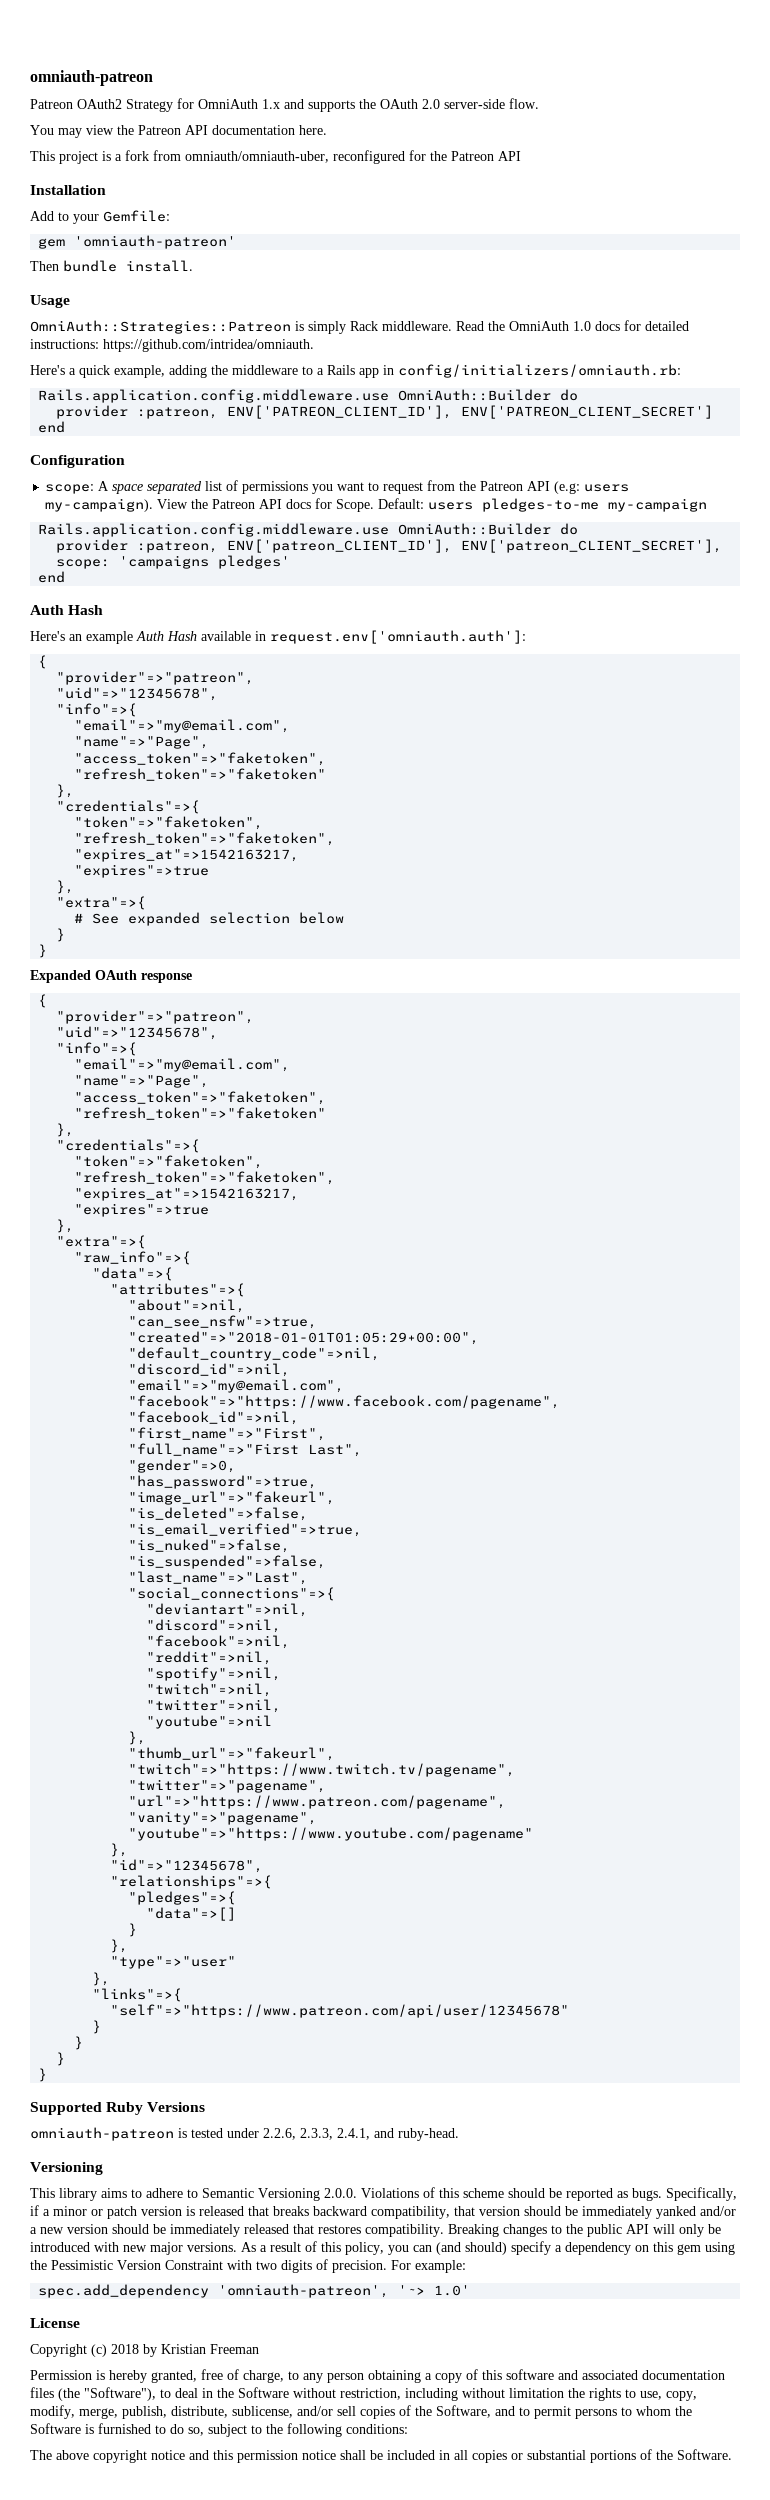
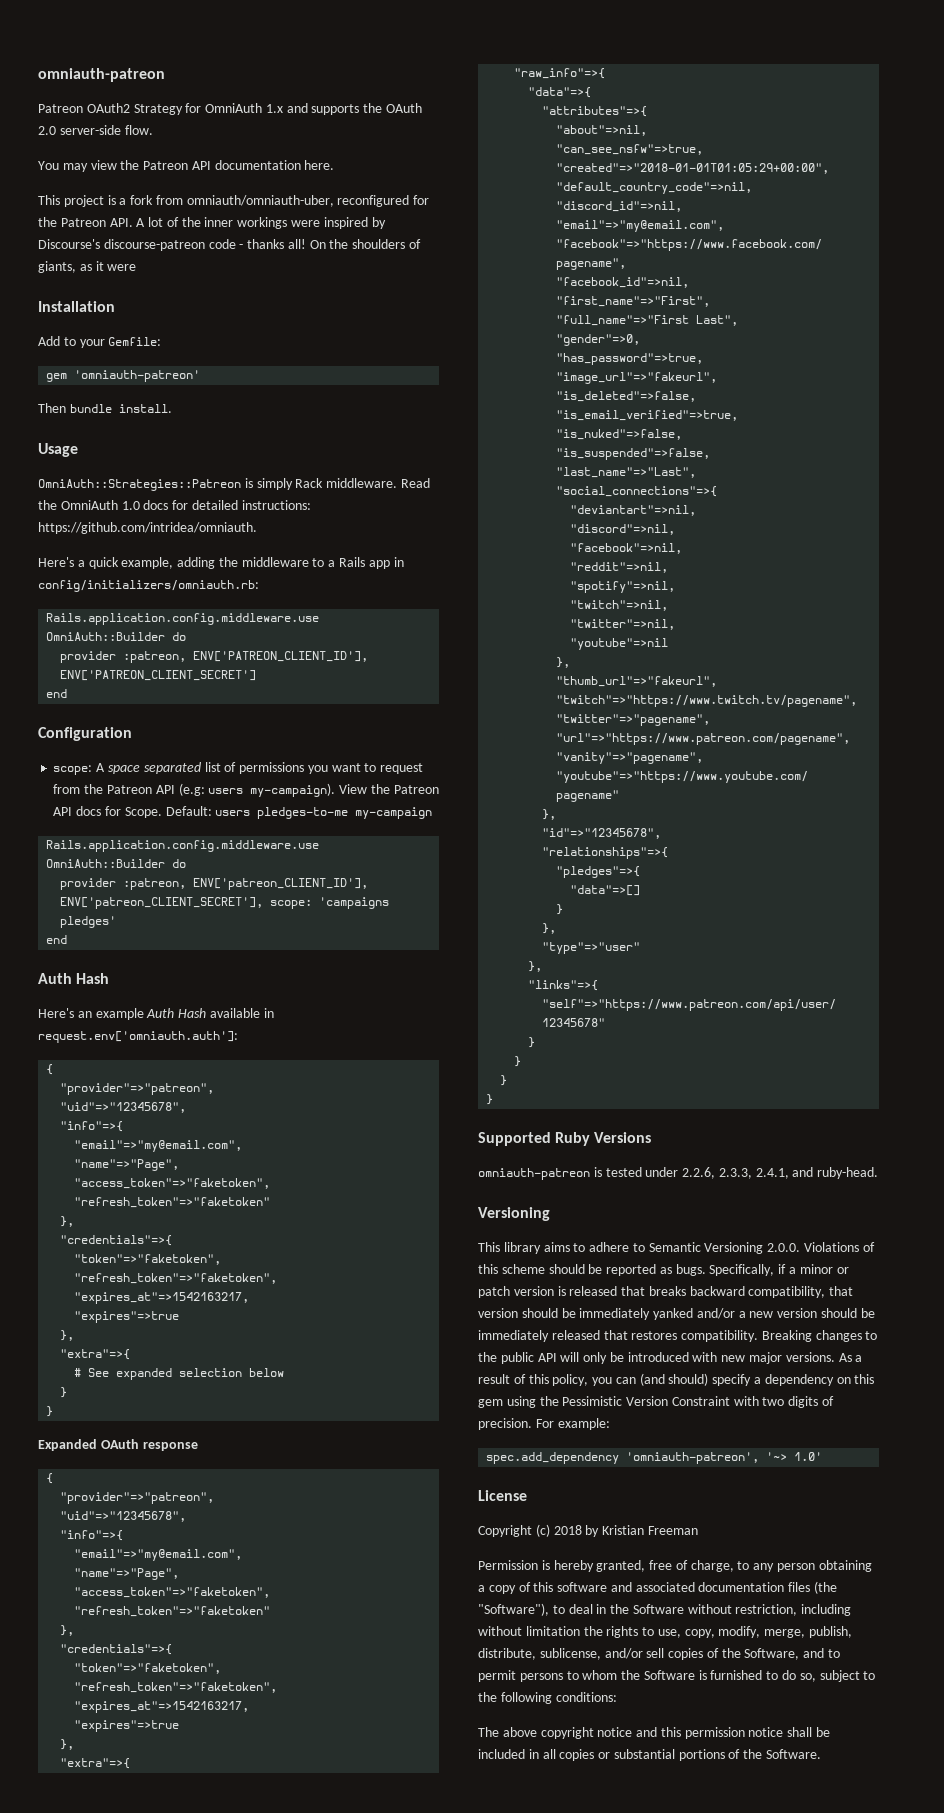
[498,151,521,161] API -> [109,217,386,229] [38,239,422,251] [38,261,137,273] API. A lot of the inner workings were inspired by Discourse's discourse-patreon code - thanks all! On the shoulders of giants, as it were

